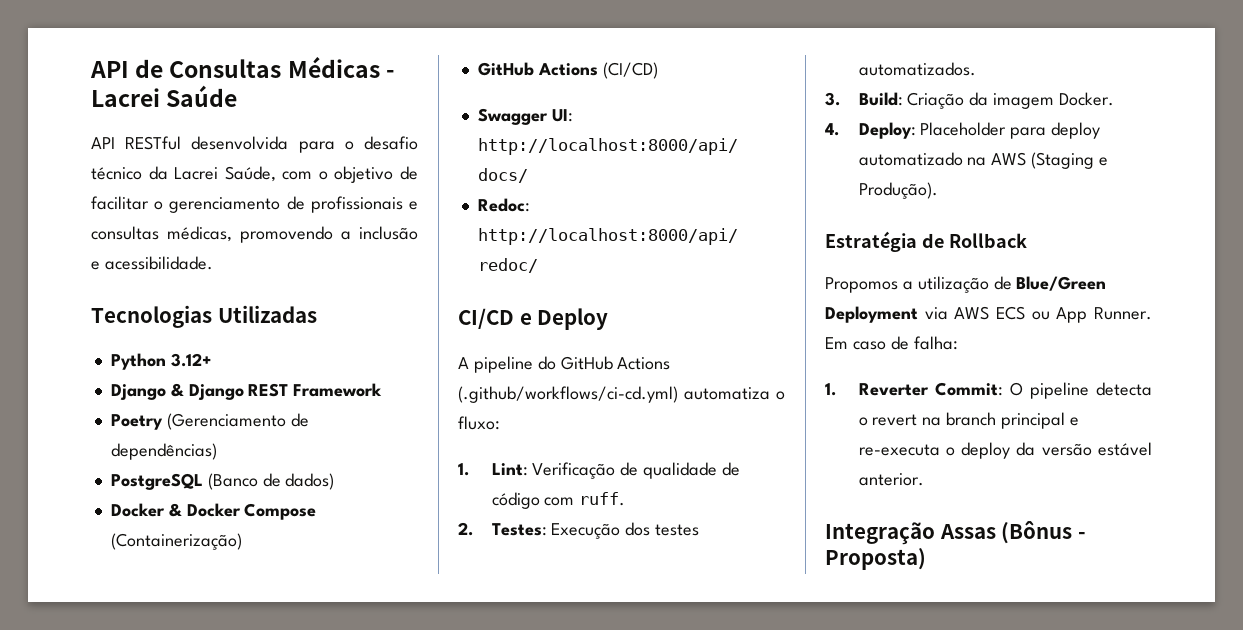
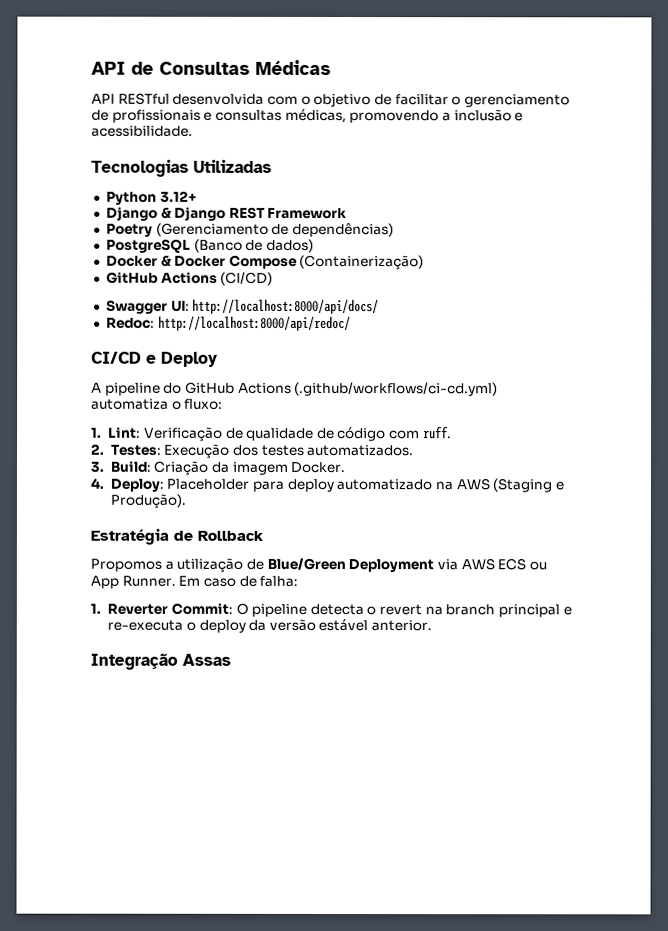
[385,70,395,78] [91,85,238,107] - Lacrei Saúde -> (331, 67) none
[298,136,418,153] [91,166,276,182] para o desafio técnico da Lacrei Saúde, -> (265, 99) none
[1001,521,1086,544] [825,548,926,570] (Bônus - Proposta) -> (231, 659) none

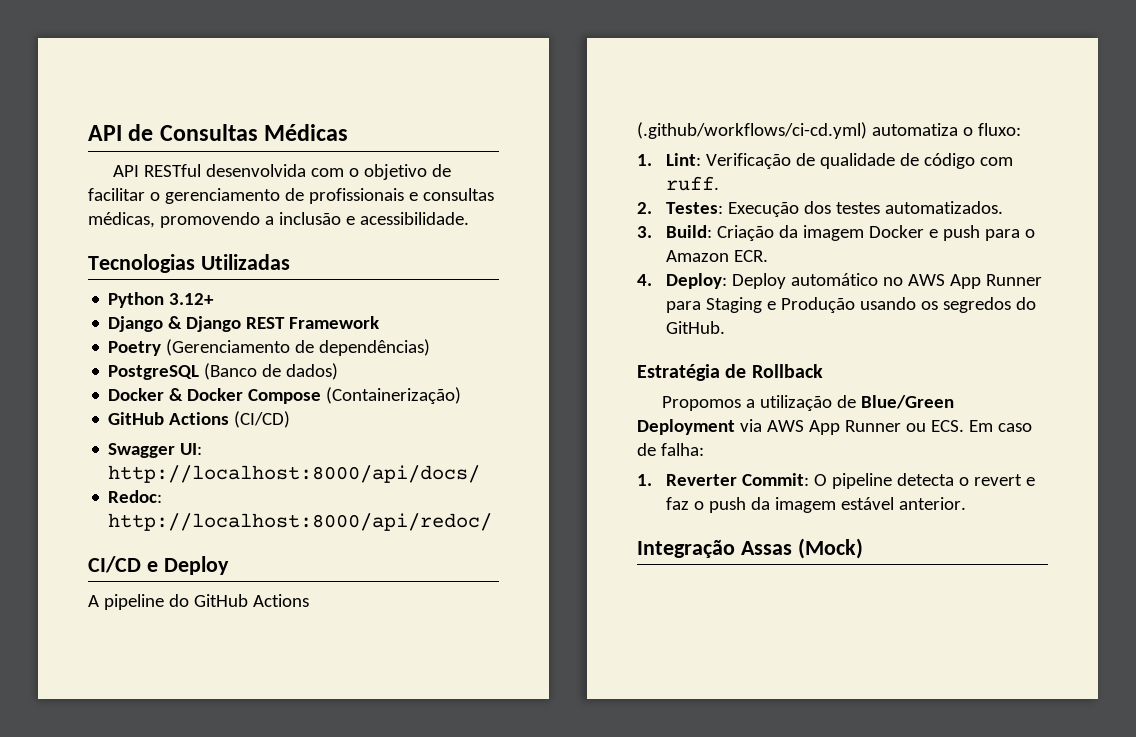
[290,461,347,474] [90,477,564,493] [109,493,186,509] Docker. // 4. Deploy: Placeholder para deploy automatizado na AWS (Staging e Produção). -> [868,225,1035,241] [665,250,768,262] [637,273,1042,289] [665,297,1036,313] [665,321,725,334] Docker e push para o Amazon ECR. // 4. Deploy: Deploy automático no AWS App Runner para Staging e Produção usando os segredos do GitHub.
[497,558,547,571] [90,575,176,589] ECS ou App Runner. -> [808,420,964,435] App Runner ou ECS.
[424,604,572,618] [107,618,316,633] na branch principal e re-executa o deploy da versão -> [1025,477,1035,486] [665,497,836,513] e faz o push da imagem
(231, 659) none -> [797,538,863,559] (Mock)

